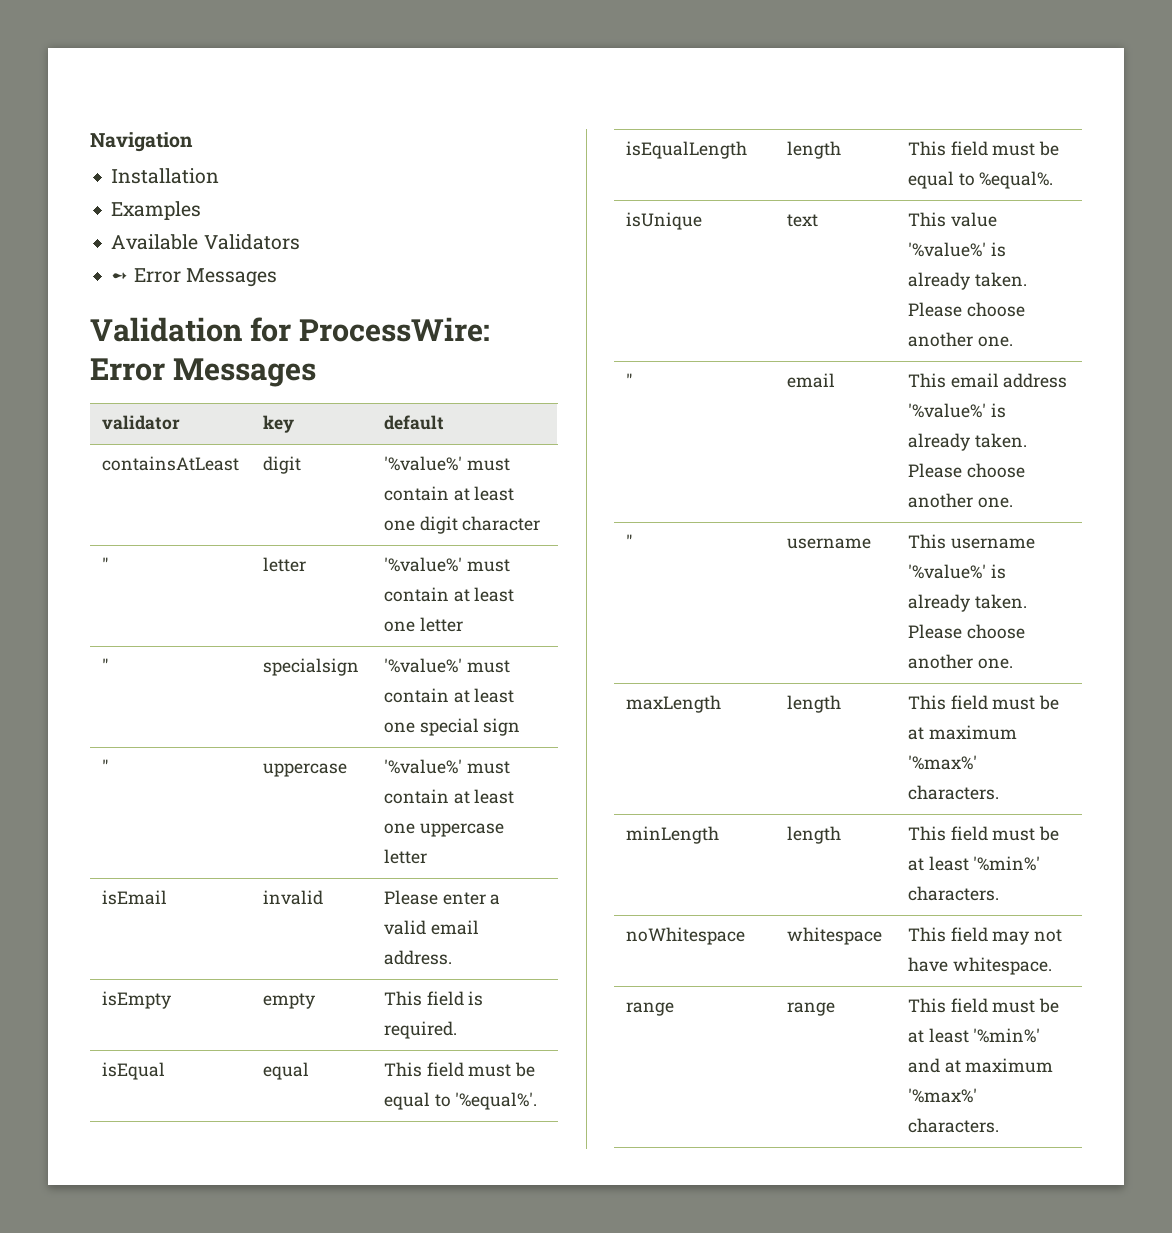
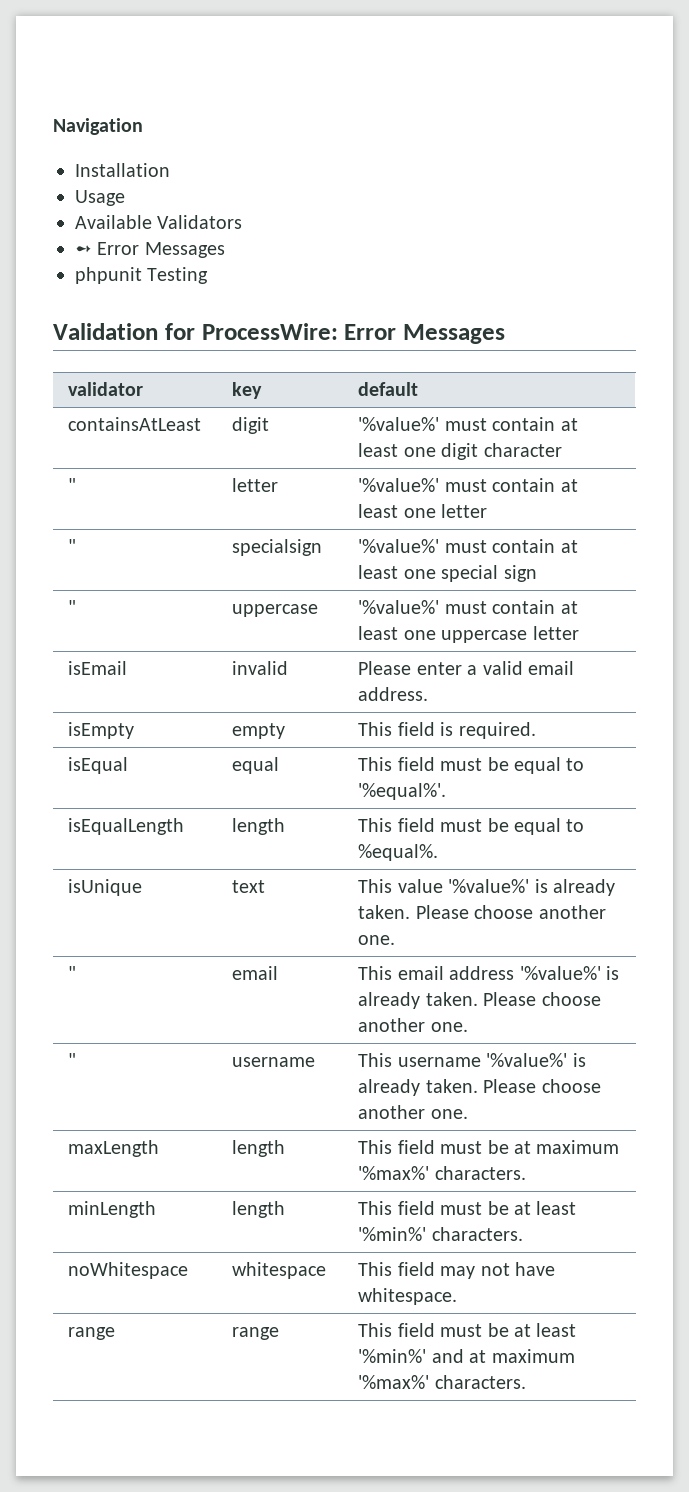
[111,201,202,220] Examples -> [75,190,125,206] Usage
(277, 277) none -> [75,267,209,284] // phpunit Testing

